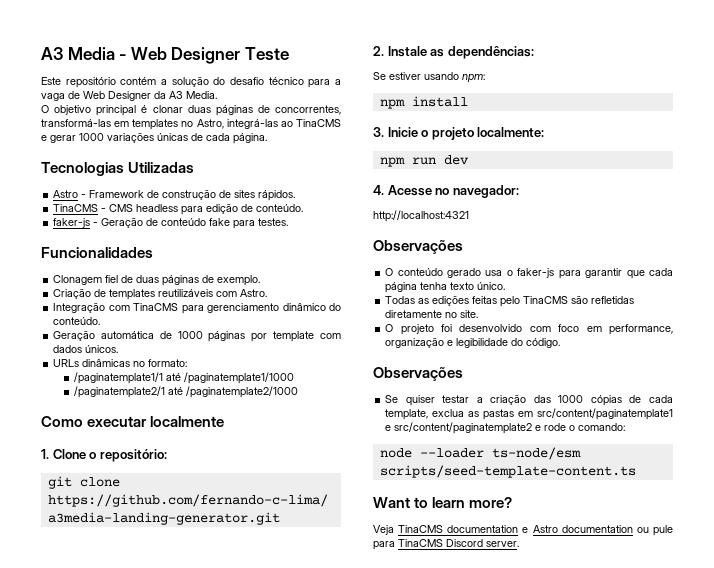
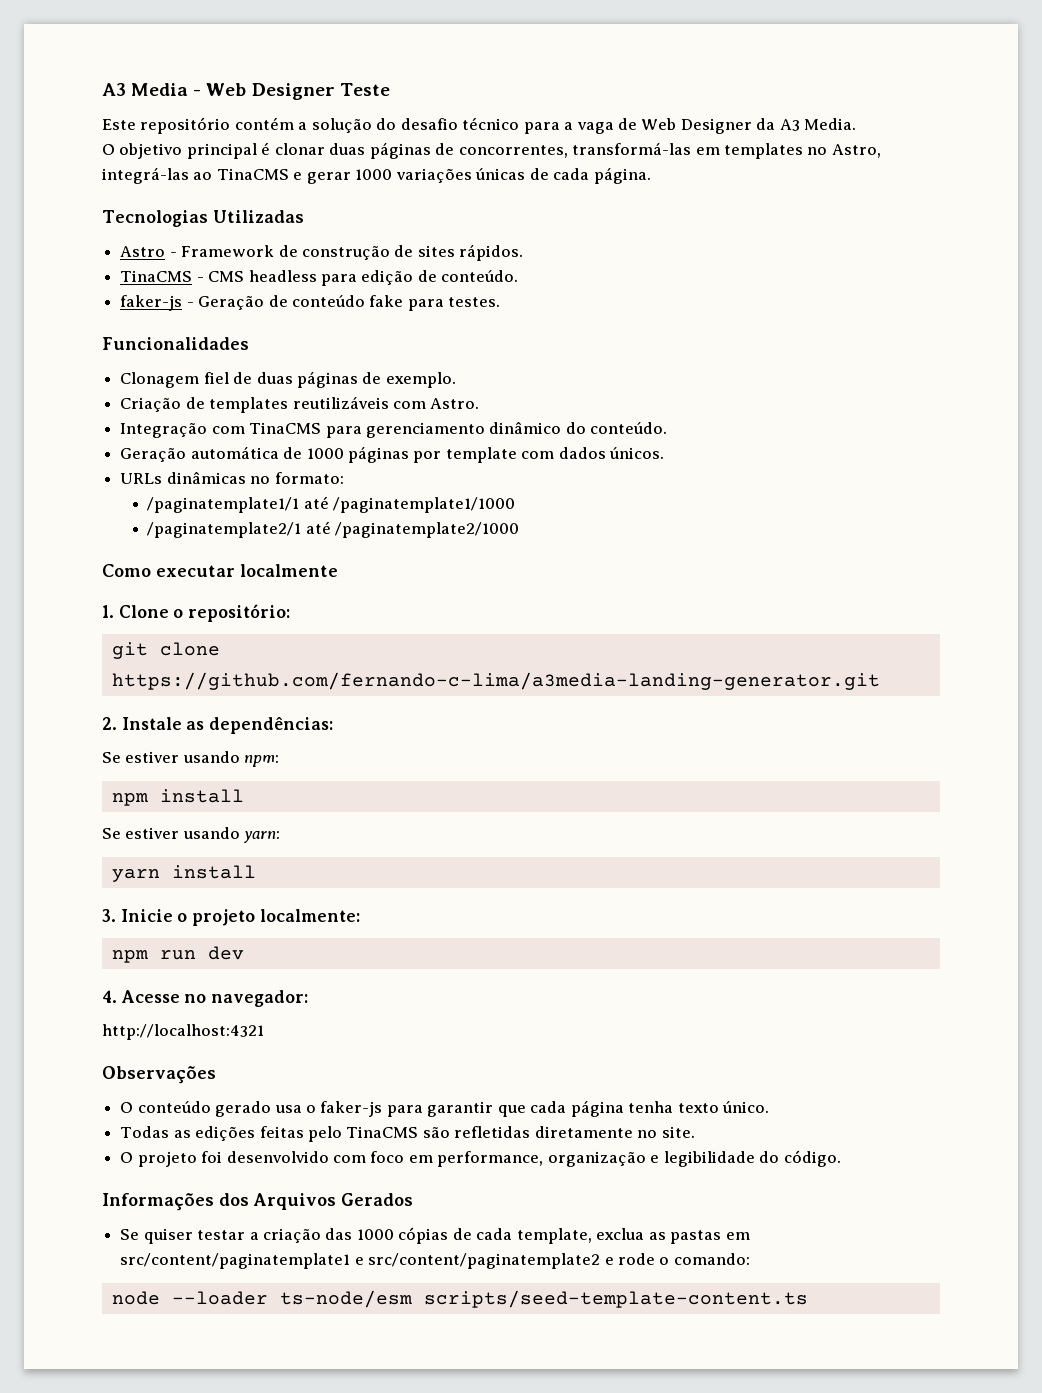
(468, 101) none -> [102,827,281,843] [111,865,256,882] // Se estiver usando yarn: // yarn install
[373,367,463,381] Observações -> [102,1193,413,1211] Informações dos Arquivos Gerados
[373,497,513,508] [373,525,673,536] [373,539,519,550] // Want to learn more? // Veja TinaCMS documentation e Astro documentation ou pule para TinaCMS Discord server. -> (808, 1299) none

